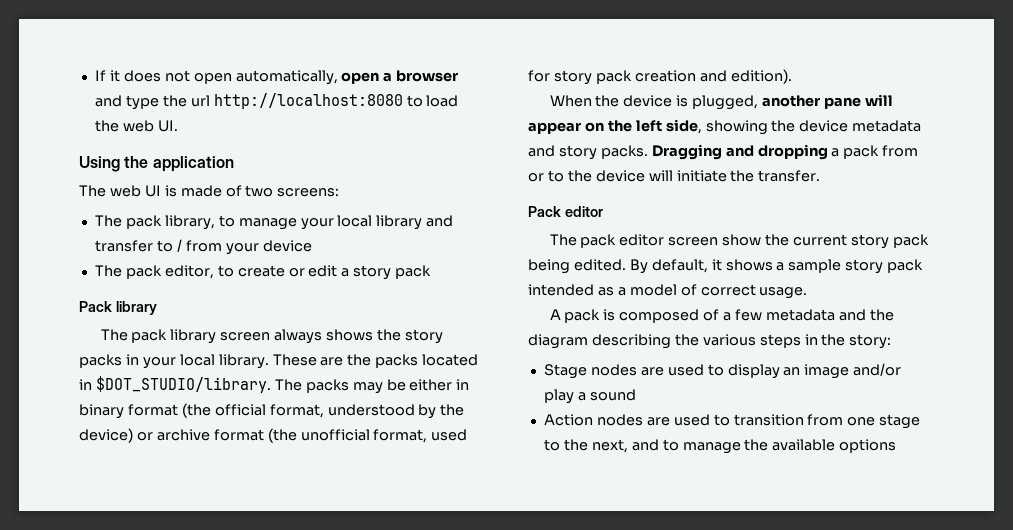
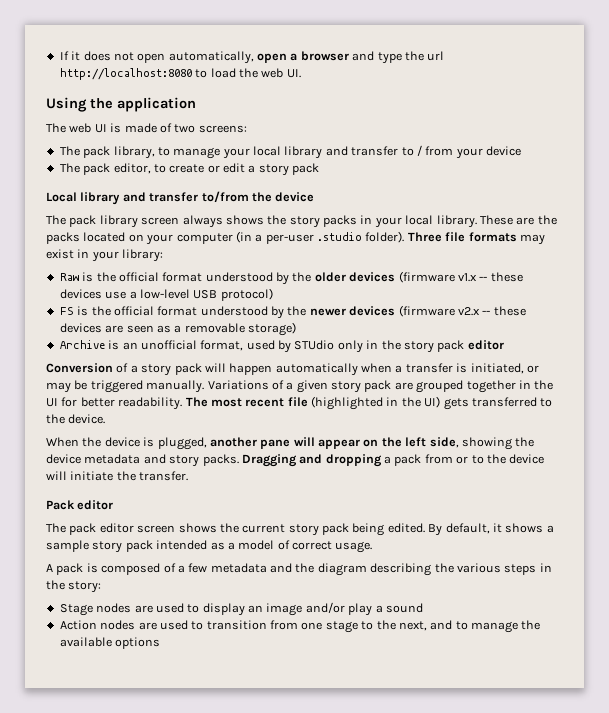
[79,301,157,315] Pack library -> [46,191,315,205] Local library and transfer to/from the device
[79,376,470,394] [79,403,465,419] [79,428,468,443] [528,69,792,85] in $DOT_STUDIO/library. The packs may be either in binary format (the official format, understood by the device) or archive format (the unofficial format, used for story pack creation and edition). -> [128,231,545,245] [46,249,164,262] [59,271,523,285] [59,288,273,301] [59,305,526,319] [59,322,296,336] [59,340,504,353] [46,363,539,376] [46,380,554,393] [46,396,553,410] [46,414,106,424] on your computer (in a per-user .studio folder). Three file formats may exist in your library: // Raw is the official format understood by the older devices (firmware v1.x -- these devices use a low-level USB protocol) // FS is the official format understood by the newer devices (firmware v2.x -- these devices are seen as a removable storage) // Archive is an unofficial format, used by STUdio only in the story pack editor // Conversion of a story pack will happen automatically when a transfer is initiated, or may be triggered manually. Variations of a given story pack are grouped together in the UI for better readability. The most recent file (highlighted in the UI) gets transferred to the device.
[722,234,762,246] show -> [178,523,217,533] shows

